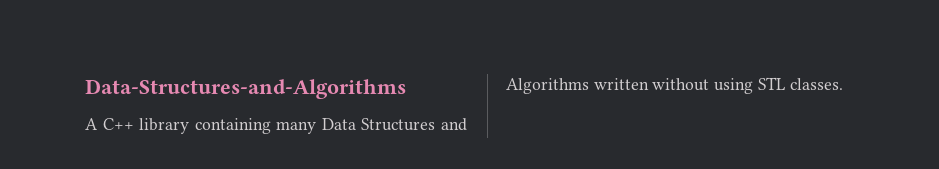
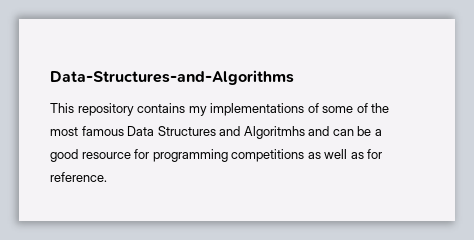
[85,118,467,134] [506,77,843,94] A C++ library containing many Data Structures and Algorithms written without using STL classes. -> [50,103,390,116] [50,126,382,139] [50,149,383,162] [50,172,107,182] This repository contains my implementations of some of the most famous Data Structures and Algoritmhs and can be a good resource for programming competitions as well as for reference.

